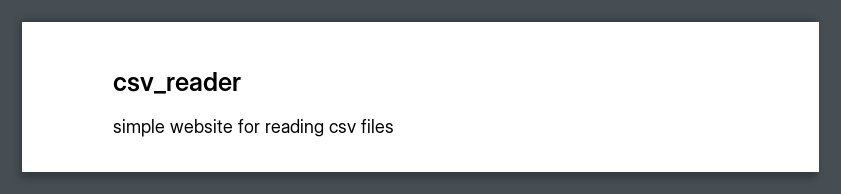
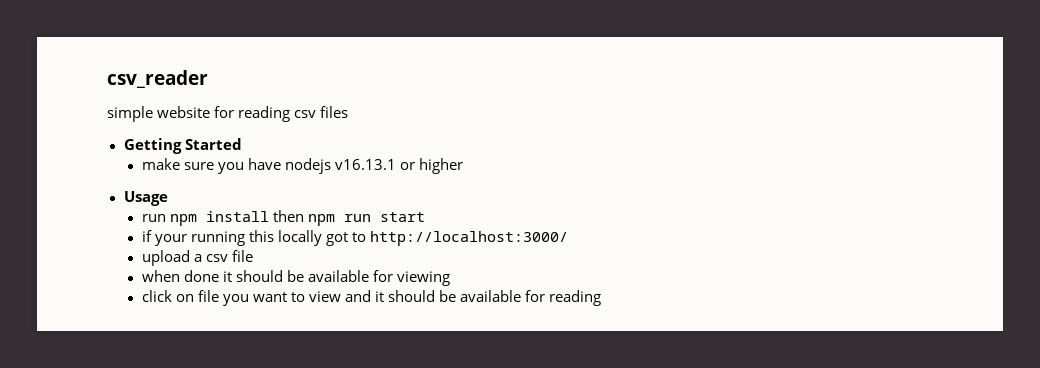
(394, 126) none -> [123,138,242,154] [141,158,463,174] [123,191,168,206] [141,210,425,226] [141,230,568,246] [141,250,253,266] [141,270,450,286] [141,290,602,306] // Getting Started // make sure you have nodejs v16.13.1 or higher // Usage // run npm install then npm run start // if your running this locally got to http://localhost:3000/ // upload a csv file // when done it should be available for viewing // click on file you want to view and it should be available for reading

